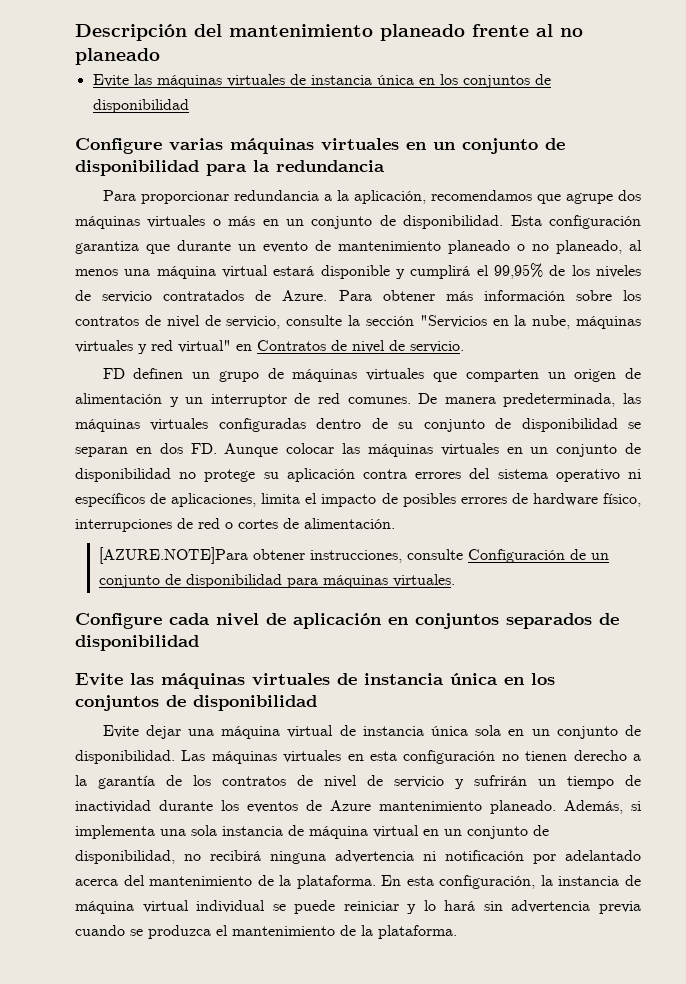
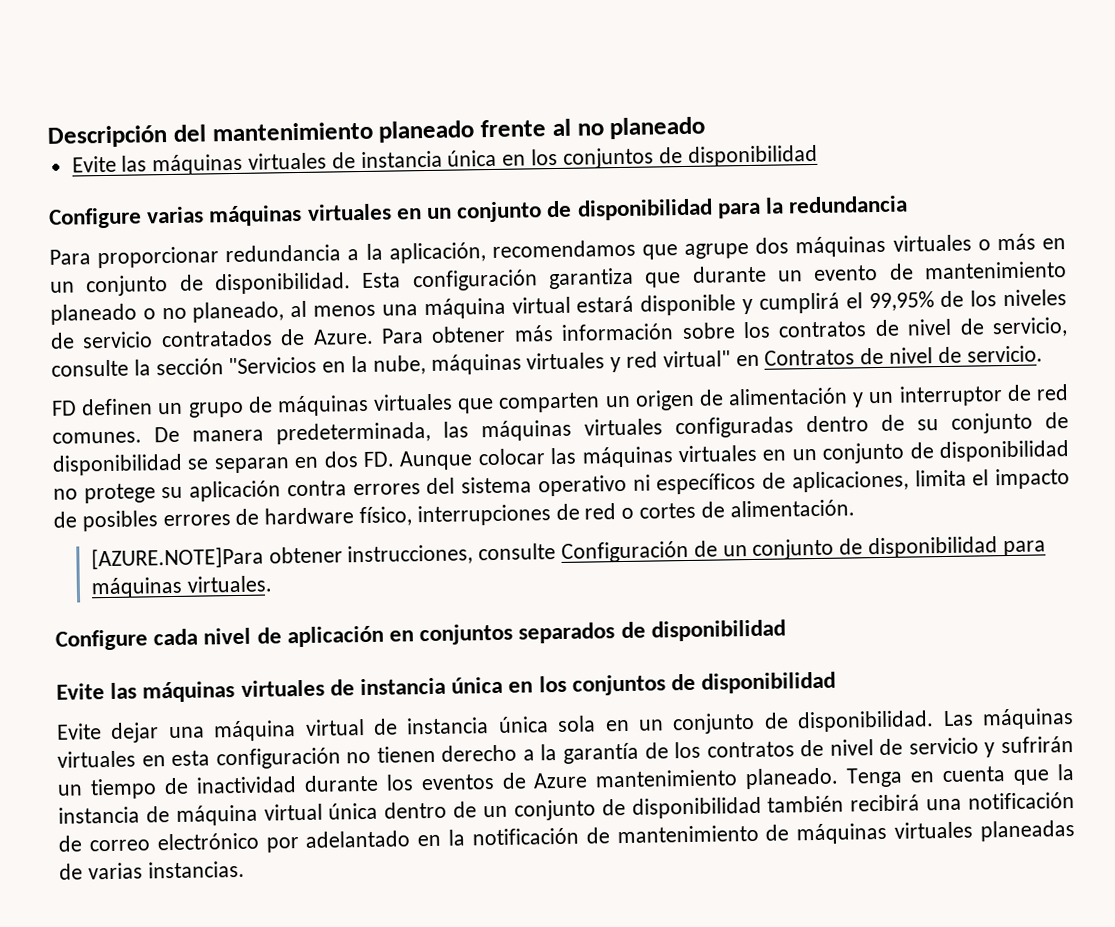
[564,800,641,814] [75,825,549,839] [75,850,641,864] [75,875,536,889] Además, si implementa una sola instancia de máquina virtual en un conjunto de disponibilidad, no recibirá ninguna advertencia ni notificación por adelantado acerca del mantenimiento de la plataforma. En esta configuración, -> [846,766,1051,788] Tenga en cuenta que
[196,900,641,914] [75,925,457,939] individual se puede reiniciar y lo hará sin advertencia previa cuando se produzca el mantenimiento de la plataforma. -> [328,792,1075,821] [58,820,1075,853] [59,860,245,880] única dentro de un conjunto de disponibilidad también recibirá una notificación de correo electrónico por adelantado en la notificación de mantenimiento de máquinas virtuales planeadas de varias instancias.

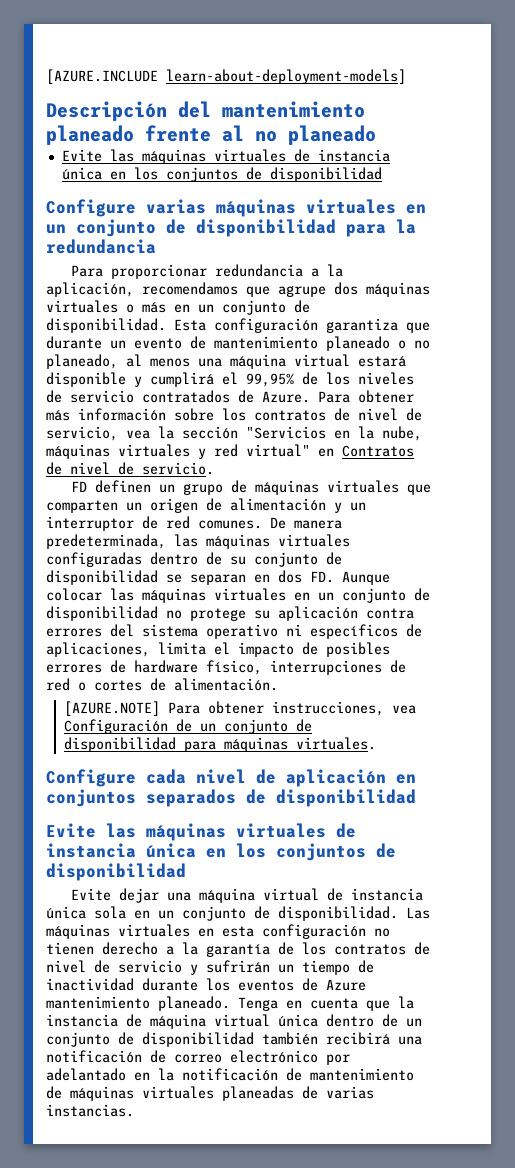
(47, 136) none -> [46,69,406,84] [AZURE.INCLUDE learn-about-deployment-models] //
[51,359,129,377] consulte -> [126,430,150,439] vea
[90,546,264,570] [AZURE.NOTE]Para -> [64,701,201,716] [AZURE.NOTE] Para
[478,543,557,561] consulte -> [392,705,417,714] vea

